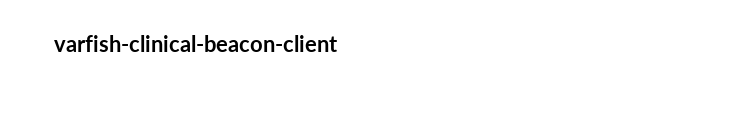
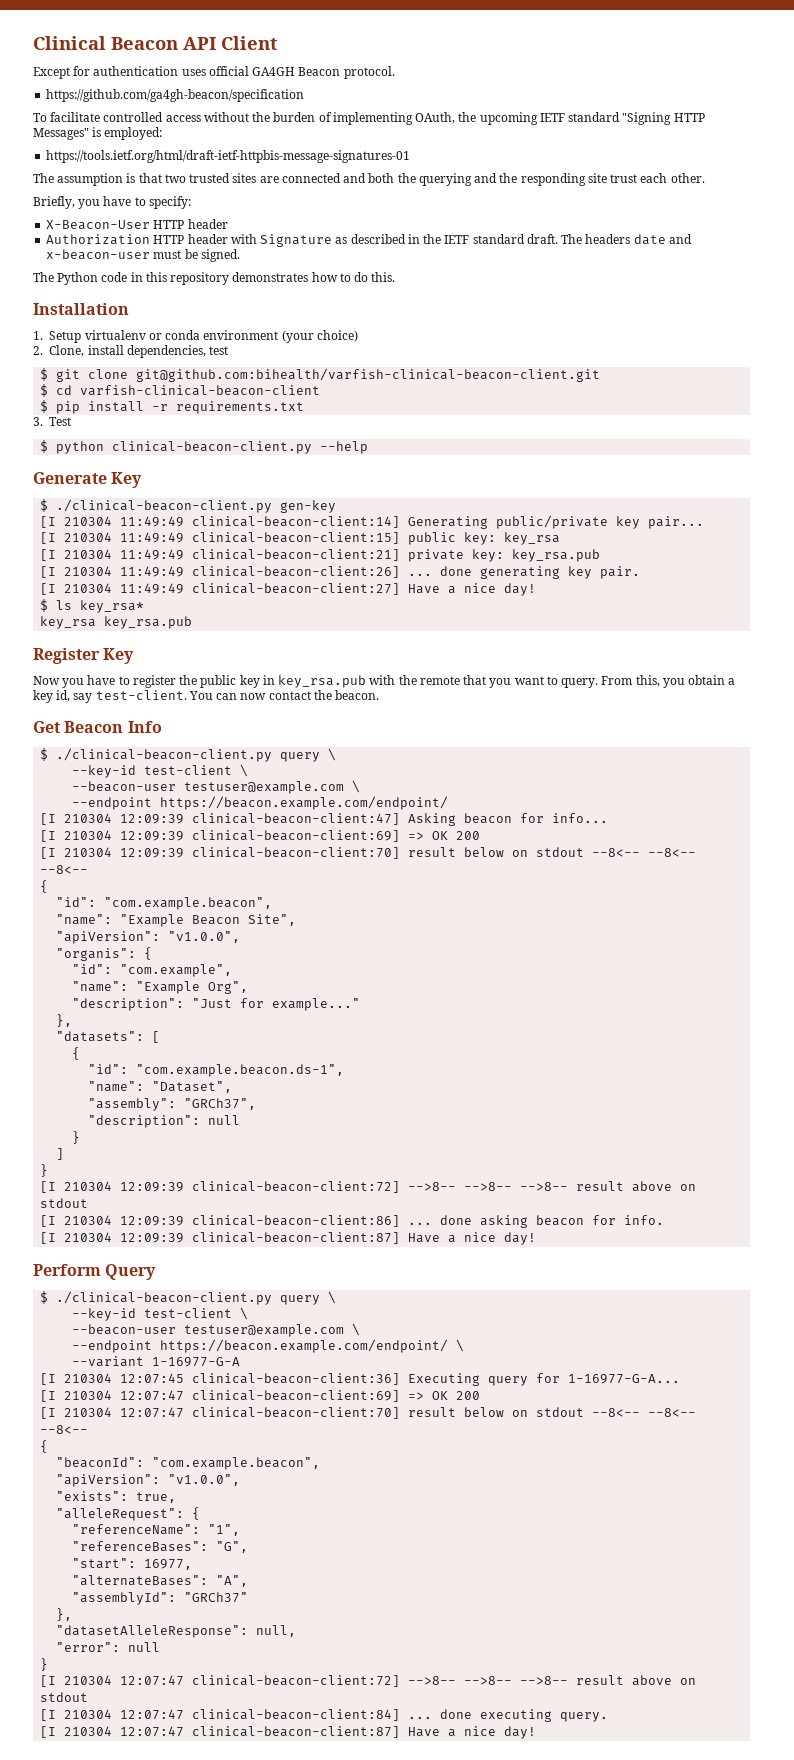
[54,35,338,52] varfish-clinical-beacon-client -> [33,36,278,50] [33,66,395,79] [46,89,305,102] [33,112,705,125] [33,127,163,140] [46,150,411,163] [33,173,705,186] [33,196,191,209] [46,219,228,230] [46,234,692,247] [46,249,240,262] [33,272,396,285] [33,303,129,315] [33,330,358,343] [33,345,229,358] [40,368,601,382] [40,384,321,397] [40,400,305,414] [33,417,72,426] [40,440,369,454] [33,472,143,488] [40,499,337,513] [40,515,705,529] [40,532,561,545] [40,549,601,562] [40,566,641,579] [40,583,537,596] [40,599,145,613] [40,616,193,629] [33,648,135,664] [33,675,736,688] [33,690,380,703] [33,721,162,733] [40,748,337,762] [72,764,249,778] [72,780,361,794] [72,796,449,810] [40,813,609,826] [40,830,481,842] [40,847,697,859] [40,865,89,874] [40,880,49,893] [56,897,273,910] [56,914,297,927] [56,931,241,944] [56,947,153,961] [72,964,233,977] [72,981,249,994] [72,998,361,1011] [56,1014,73,1027] [56,1031,161,1043] [72,1047,81,1060] [88,1064,345,1077] [88,1081,233,1093] [88,1098,257,1111] [88,1115,241,1128] [72,1131,81,1144] [56,1148,65,1160] [40,1164,49,1177] [40,1181,697,1193] [40,1198,89,1208] [40,1215,665,1228] [40,1232,537,1245] [33,1264,157,1280] [40,1291,337,1305] [72,1307,249,1321] [72,1323,361,1337] [72,1339,465,1353] [72,1356,241,1367] [40,1373,681,1386] [40,1390,481,1402] [40,1407,697,1419] [40,1425,89,1434] [40,1440,49,1453] [56,1457,321,1470] [56,1474,241,1487] [56,1491,177,1503] [56,1507,201,1521] [72,1524,241,1536] [72,1541,249,1553] [72,1558,193,1570] [72,1575,249,1587] [72,1592,249,1605] [56,1608,73,1621] [56,1625,297,1638] [56,1642,161,1652] [40,1658,49,1671] [40,1675,697,1687] [40,1692,89,1702] [40,1709,609,1722] [40,1726,537,1739] Clinical Beacon API Client // Except for authentication uses official GA4GH Beacon protocol. // https://github.com/ga4gh-beacon/specification // To facilitate controlled access without the burden of implementing OAuth, the upcoming IETF standard "Signing HTTP Messages" is employed: // https://tools.ietf.org/html/draft-ietf-httpbis-message-signatures-01 // The assumption is that two trusted sites are connected and both the querying and the responding site trust each other. // Briefly, you have to specify: // X-Beacon-User HTTP header // Authorization HTTP header with Signature as described in the IETF standard draft. The headers date and x-beacon-user must be signed. // The Python code in this repository demonstrates how to do this. // Installation // 1. Setup virtualenv or conda environment (your choice) // 2. Clone, install dependencies, test // $ git clone git@github.com:bihealth/varfish-clinical-beacon-client.git // $ cd varfish-clinical-beacon-client // $ pip install -r requirements.txt // 3. Test // $ python clinical-beacon-client.py --help // Generate Key // $ ./clinical-beacon-client.py gen-key // [I 210304 11:49:49 clinical-beacon-client:14] Generating public/private key pair... // [I 210304 11:49:49 clinical-beacon-client:15] public key: key_rsa // [I 210304 11:49:49 clinical-beacon-client:21] private key: key_rsa.pub // [I 210304 11:49:49 clinical-beacon-client:26] ... done generating key pair. // [I 210304 11:49:49 clinical-beacon-client:27] Have a nice day! // $ ls key_rsa* // key_rsa key_rsa.pub // Register Key // Now you have to register the public key in key_rsa.pub with the remote that you want to query. From this, you obtain a key id, say test-client. You can now contact the beacon. // Get Beacon Info // $ ./clinical-beacon-client.py query \ // --key-id test-client \ // --beacon-user testuser@example.com \ // --endpoint https://beacon.example.com/endpoint/ // [I 210304 12:09:39 clinical-beacon-client:47] Asking beacon for info... // [I 210304 12:09:39 clinical-beacon-client:69] => OK 200 // [I 210304 12:09:39 clinical-beacon-client:70] result below on stdout --8<-- --8<-- --8<-- // { // "id": "com.example.beacon", // "name": "Example Beacon Site", // "apiVersion": "v1.0.0", // "organis": { // "id": "com.example", // "name": "Example Org", // "description": "Just for example..." // }, // "datasets": [ // { // "id": "com.example.beacon.ds-1", // "name": "Dataset", // "assembly": "GRCh37", // "description": null // } // ] // } // [I 210304 12:09:39 clinical-beacon-client:72] -->8-- -->8-- -->8-- result above on stdout // [I 210304 12:09:39 clinical-beacon-client:86] ... done asking beacon for info. // [I 210304 12:09:39 clinical-beacon-client:87] Have a nice day! // Perform Query // $ ./clinical-beacon-client.py query \ // --key-id test-client \ // --beacon-user testuser@example.com \ // --endpoint https://beacon.example.com/endpoint/ \ // --variant 1-16977-G-A // [I 210304 12:07:45 clinical-beacon-client:36] Executing query for 1-16977-G-A... // [I 210304 12:07:47 clinical-beacon-client:69] => OK 200 // [I 210304 12:07:47 clinical-beacon-client:70] result below on stdout --8<-- --8<-- --8<-- // { // "beaconId": "com.example.beacon", // "apiVersion": "v1.0.0", // "exists": true, // "alleleRequest": { // "referenceName": "1", // "referenceBases": "G", // "start": 16977, // "alternateBases": "A", // "assemblyId": "GRCh37" // }, // "datasetAlleleResponse": null, // "error": null // } // [I 210304 12:07:47 clinical-beacon-client:72] -->8-- -->8-- -->8-- result above on stdout // [I 210304 12:07:47 clinical-beacon-client:84] ... done executing query. // [I 210304 12:07:47 clinical-beacon-client:87] Have a nice day!

